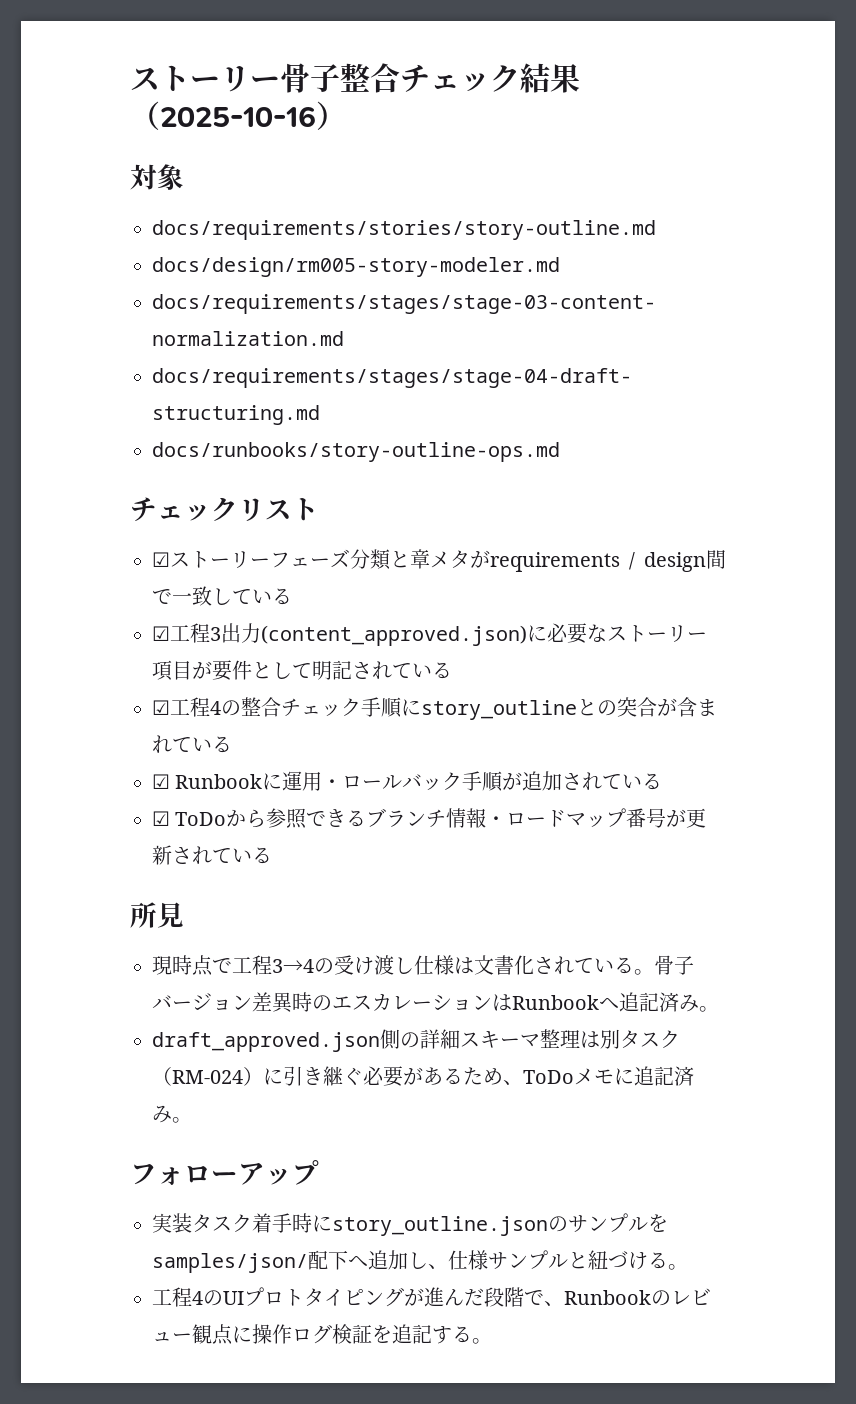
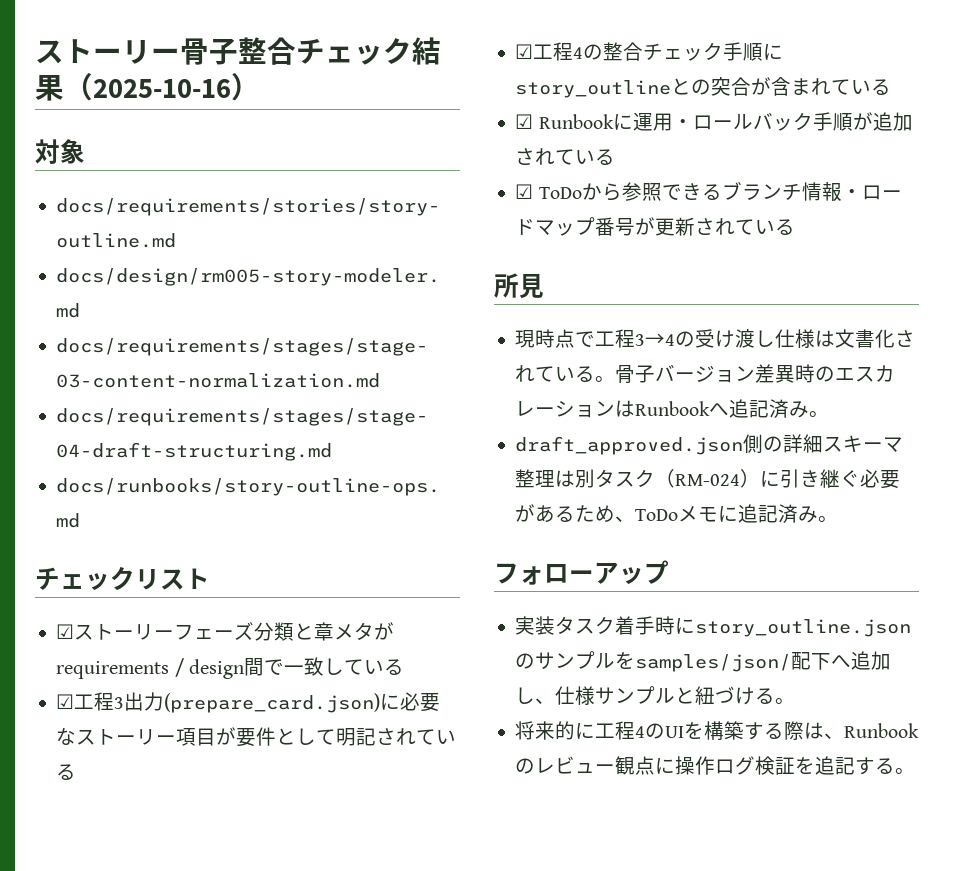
[261,625,527,646] (content_approved.json) -> [164,693,381,713] (prepare_card.json)
(688, 1267) none -> [515,721,596,740] 将来的に
[244,1287,544,1307] プロトタイピングが進んだ段階で -> [684,721,825,741] を構築する際は

